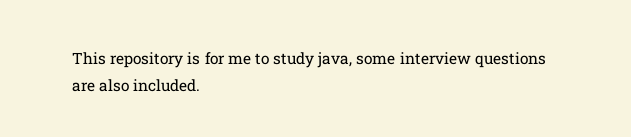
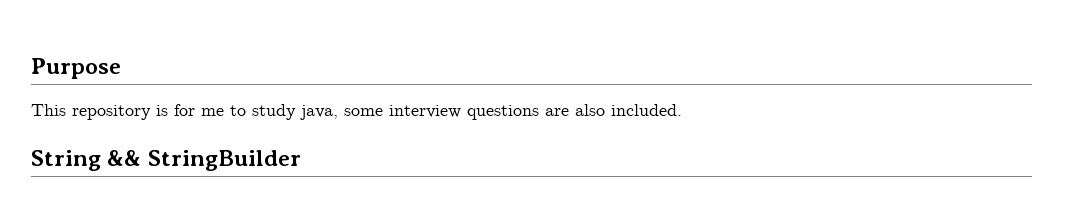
(72, 58) none -> [31,58,121,79] Purpose //
(201, 85) none -> [31,150,301,171] // String && StringBuilder

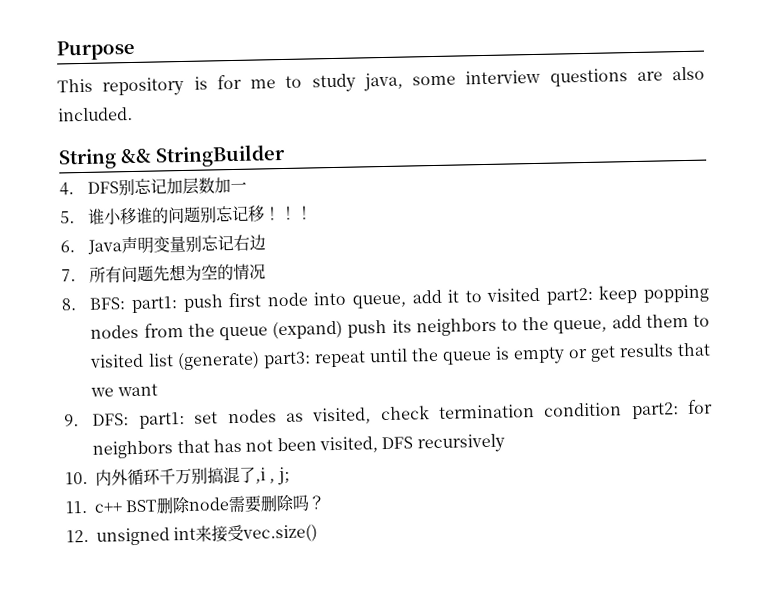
(301, 160) none -> [59,177,248,196] [60,205,314,225] [60,234,267,255] [61,263,267,283] [61,284,709,314] [90,313,711,341] [89,342,712,371] [90,383,158,397] [64,399,713,429] [92,433,505,459] [65,466,290,486] [65,494,327,514] [66,524,319,546] // 4. DFS别忘记加层数加一 // 5.谁小移谁的问题别忘记移！！！ // 6. Java声明变量别忘记右边 // 7.所有问题先想为空的情况 // 8. BFS: part1: push first node into queue, add it to visited part2: keep popping nodes from the queue (expand) push its neighbors to the queue, add them to visited list (generate) part3: repeat until the queue is empty or get results that we want // 9. DFS: part1: set nodes as visited, check termination condition part2: for neighbors that has not been visited, DFS recursively // 10.内外循环千万别搞混了,i , j; // 11. c++ BST删除node需要删除吗？ // 12. unsigned int来接受vec.size()

